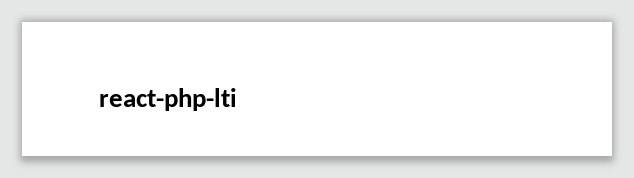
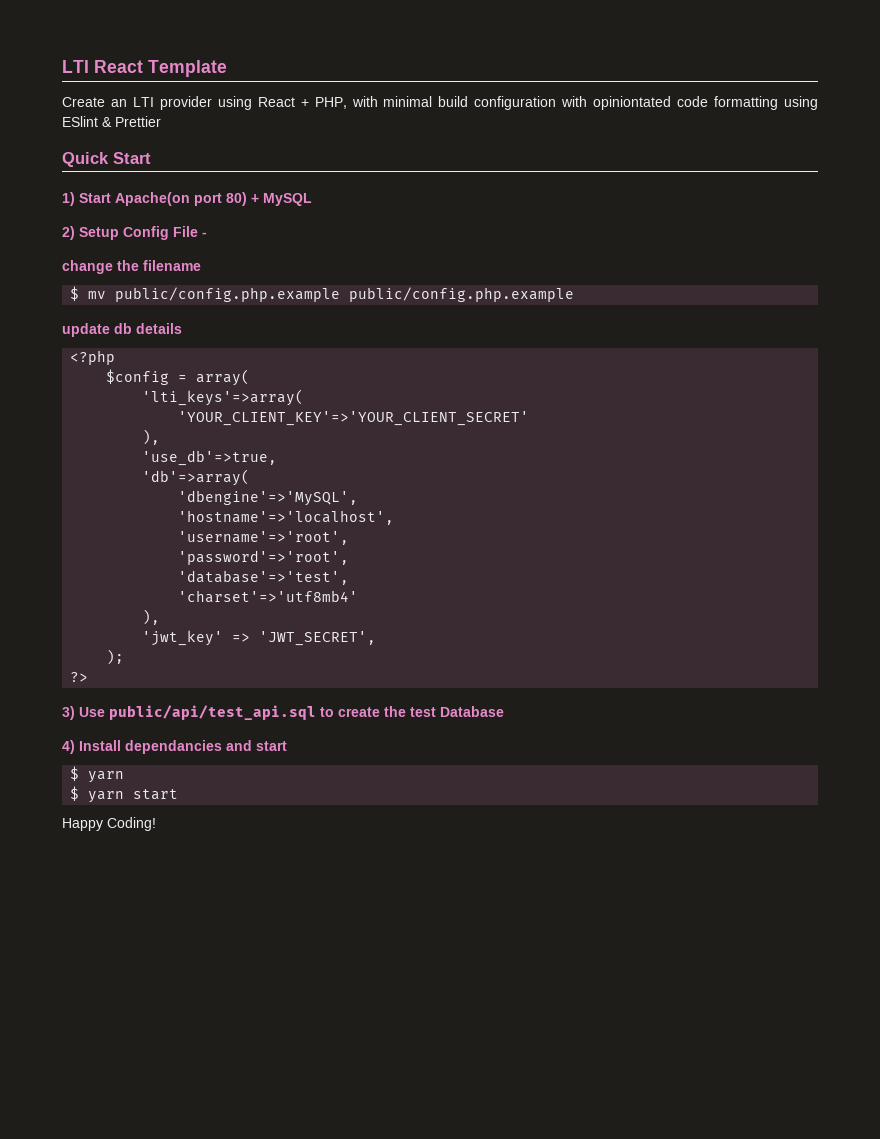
[99,88,237,111] react-php-lti -> [62,60,227,77] [62,96,818,110] [62,116,161,127] [62,152,151,167] [62,192,312,206] [62,226,207,240] [62,260,201,274] [70,286,575,302] [62,323,182,337] [70,350,116,365] [106,369,251,386] [142,389,305,406] [178,411,530,426] [142,429,161,445] [142,450,278,466] [142,469,251,486] [178,490,359,506] [178,510,395,525] [178,531,350,545] [178,550,350,565] [178,570,350,585] [178,590,359,603] [142,609,161,625] [142,630,377,646] [106,649,125,665] [70,672,89,682] [62,705,504,720] [62,740,287,754] [70,766,125,783] [70,786,179,803] [62,817,156,831] LTI React Template // Create an LTI provider using React + PHP, with minimal build configuration with opiniontated code formatting using ESlint & Prettier // Quick Start // 1) Start Apache(on port 80) + MySQL // 2) Setup Config File - // change the filename // $ mv public/config.php.example public/config.php.example // update db details // <?php // $config = array( // 'lti_keys'=>array( // 'YOUR_CLIENT_KEY'=>'YOUR_CLIENT_SECRET' // ), // 'use_db'=>true, // 'db'=>array( // 'dbengine'=>'MySQL', // 'hostname'=>'localhost', // 'username'=>'root', // 'password'=>'root', // 'database'=>'test', // 'charset'=>'utf8mb4' // ), // 'jwt_key' => 'JWT_SECRET', // ); // ?> // 3) Use public/api/test_api.sql to create the test Database // 4) Install dependancies and start // $ yarn // $ yarn start // Happy Coding!

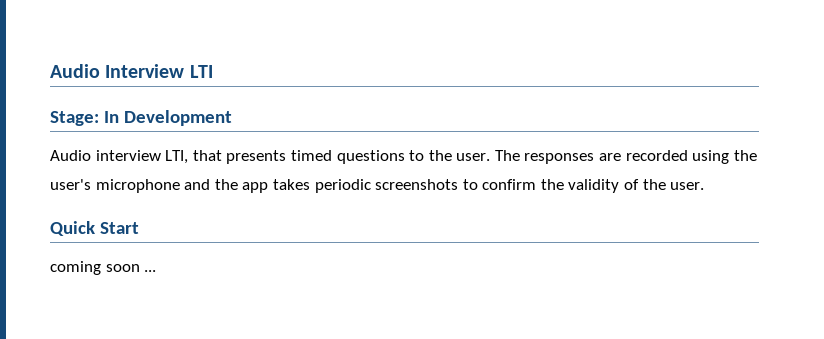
[62,60,227,77] [62,96,818,110] [62,116,161,127] [62,152,151,167] [62,192,312,206] [62,226,207,240] [62,260,201,274] [70,286,575,302] [62,323,182,337] [70,350,116,365] [106,369,251,386] [142,389,305,406] [178,411,530,426] [142,429,161,445] [142,450,278,466] [142,469,251,486] [178,490,359,506] [178,510,395,525] [178,531,350,545] [178,550,350,565] [178,570,350,585] [178,590,359,603] [142,609,161,625] [142,630,377,646] [106,649,125,665] [70,672,89,682] [62,705,504,720] [62,740,287,754] [70,766,125,783] [70,786,179,803] [62,817,156,831] LTI React Template // Create an LTI provider using React + PHP, with minimal build configuration with opiniontated code formatting using ESlint & Prettier // Quick Start // 1) Start Apache(on port 80) + MySQL // 2) Setup Config File - // change the filename // $ mv public/config.php.example public/config.php.example // update db details // <?php // $config = array( // 'lti_keys'=>array( // 'YOUR_CLIENT_KEY'=>'YOUR_CLIENT_SECRET' // ), // 'use_db'=>true, // 'db'=>array( // 'dbengine'=>'MySQL', // 'hostname'=>'localhost', // 'username'=>'root', // 'password'=>'root', // 'database'=>'test', // 'charset'=>'utf8mb4' // ), // 'jwt_key' => 'JWT_SECRET', // ); // ?> // 3) Use public/api/test_api.sql to create the test Database // 4) Install dependancies and start // $ yarn // $ yarn start // Happy Coding! -> [50,64,213,78] [50,110,232,126] [50,150,757,164] [50,179,705,193] [50,221,139,236] [50,261,157,275] Audio Interview LTI // Stage: In Development // Audio interview LTI, that presents timed questions to the user. The responses are recorded using the user's microphone and the app takes periodic screenshots to confirm the validity of the user. // Quick Start // coming soon ...

